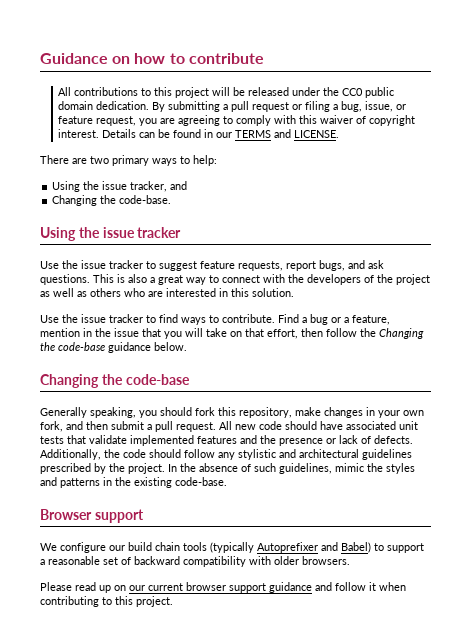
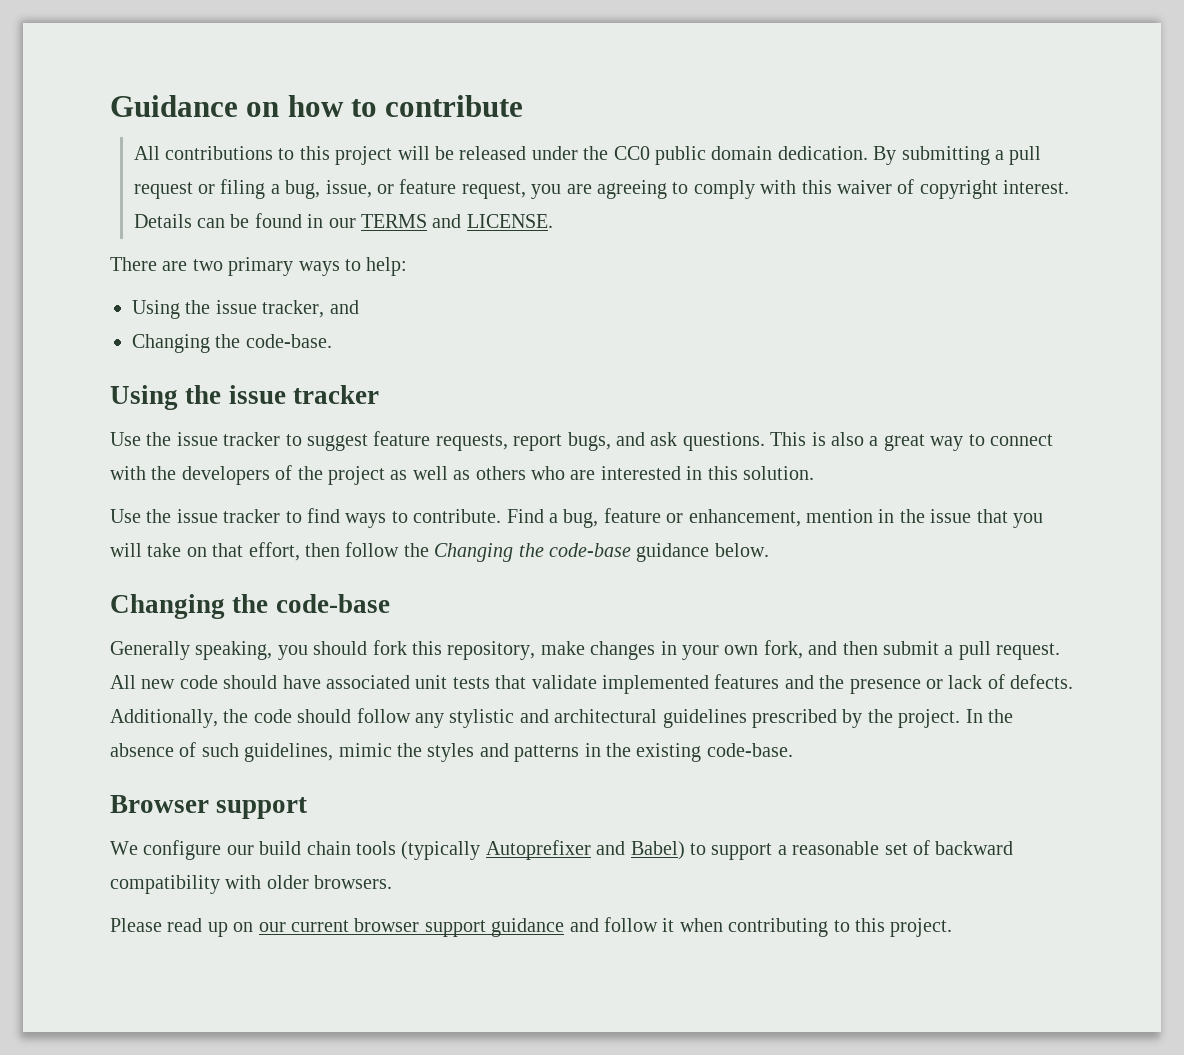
[310,314,390,325] bug or a feature, -> [563,508,801,528] bug, feature or enhancement,

